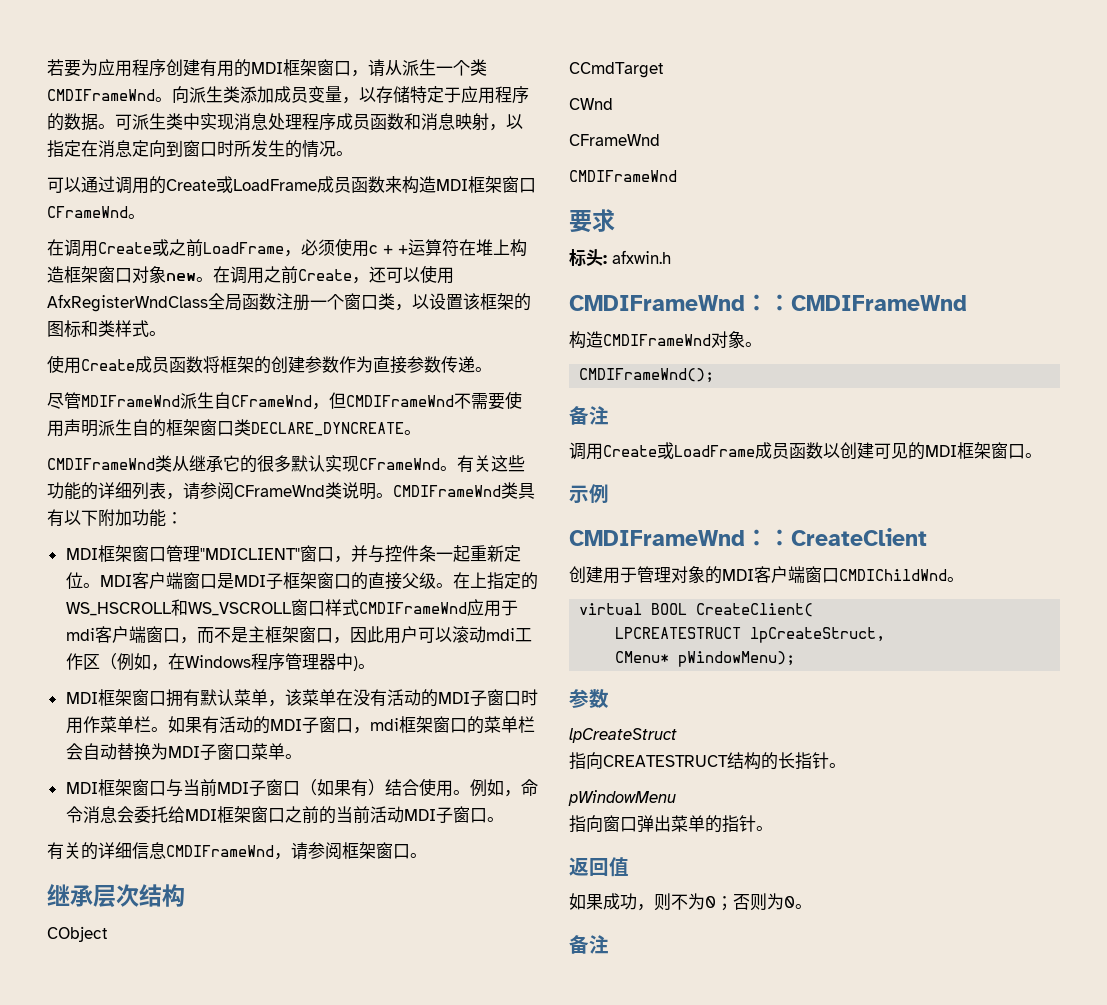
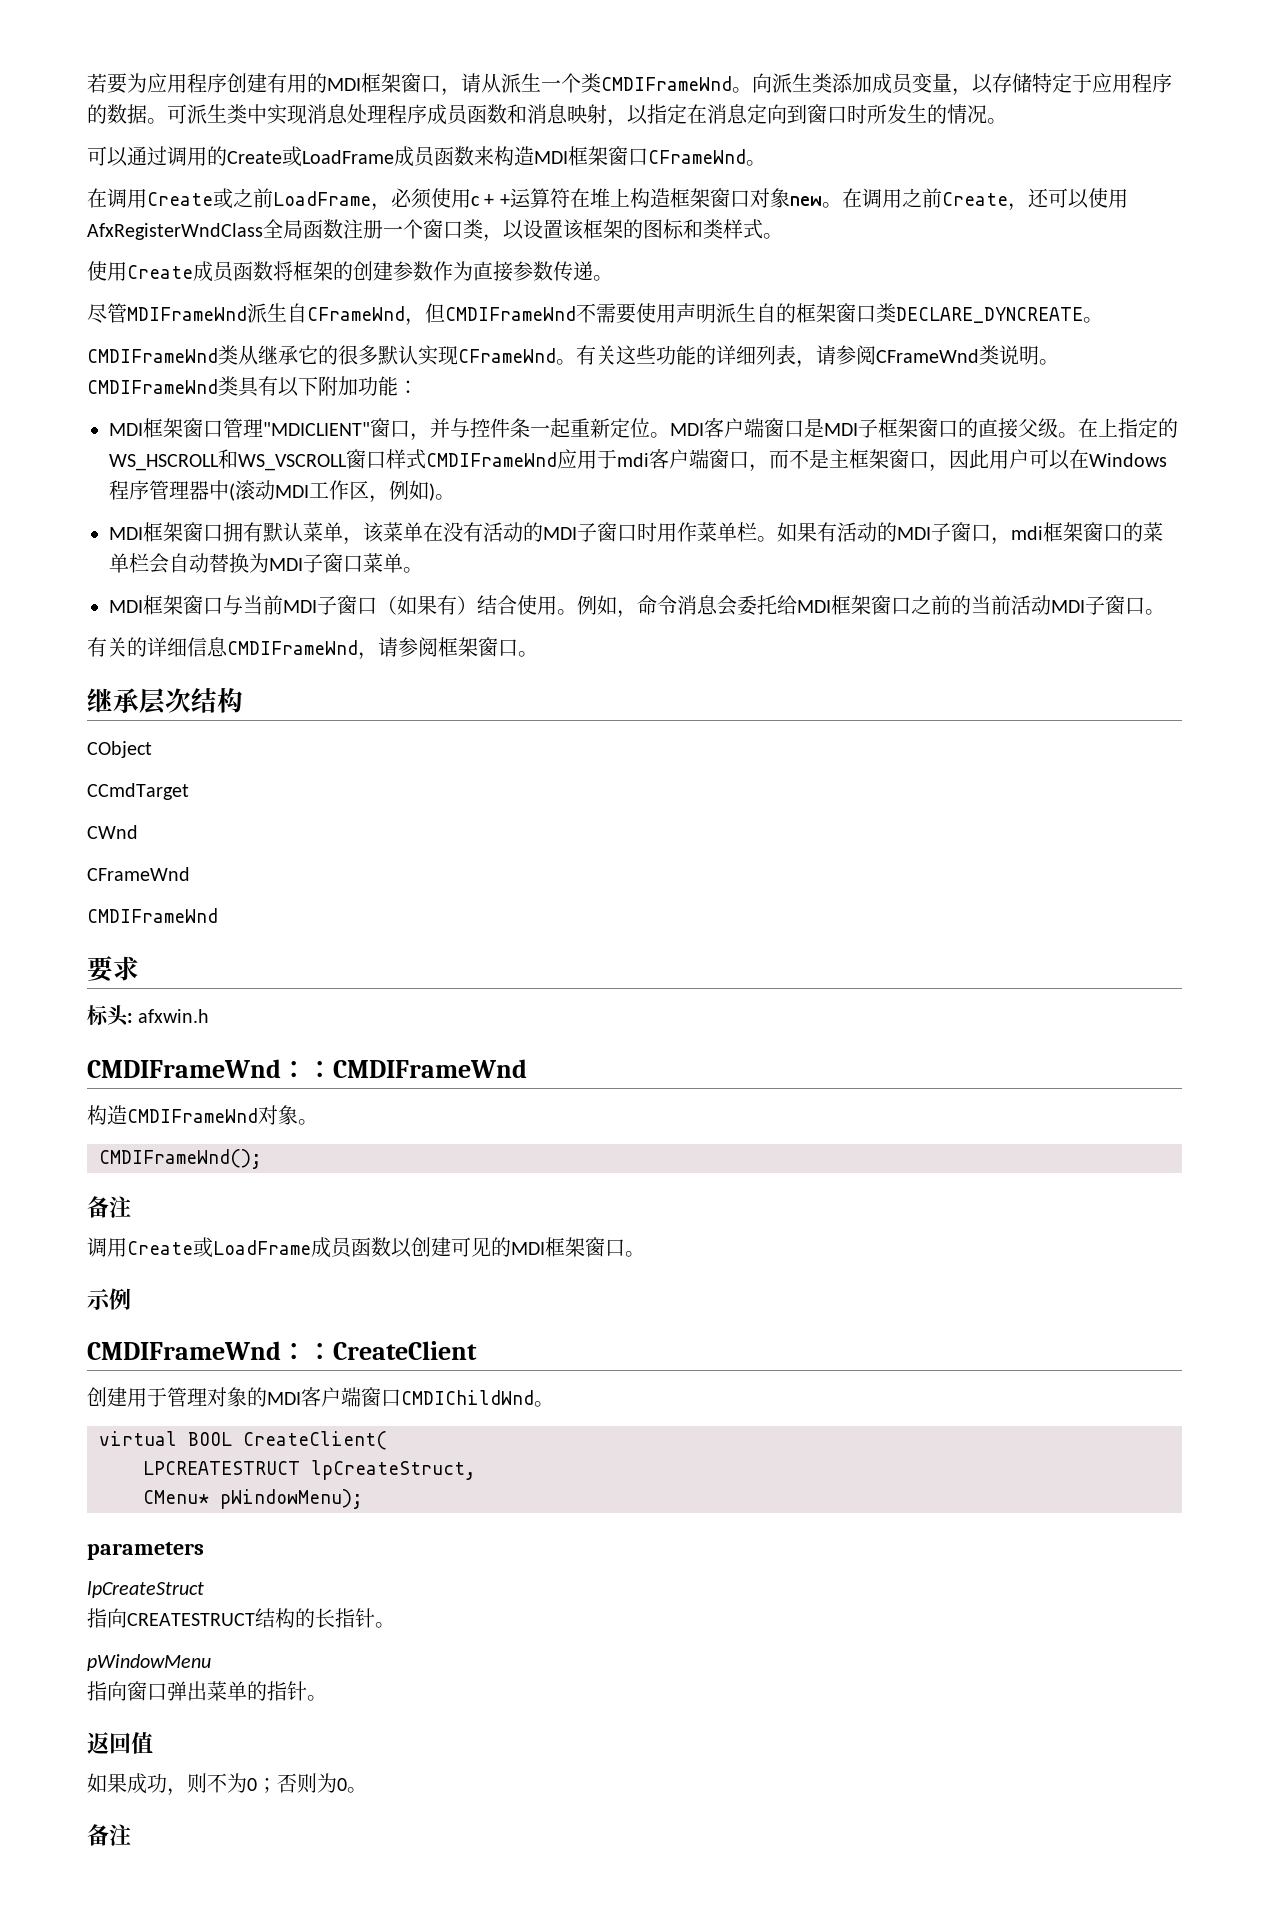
[451,626,532,643] [65,653,168,671] 滚动mdi工作区（例如， -> (1070, 460) none
(353, 661) none -> [229,480,429,503] (滚动MDI工作区，例如
[569,689,609,708] 参数 -> [87,1542,204,1560] parameters

